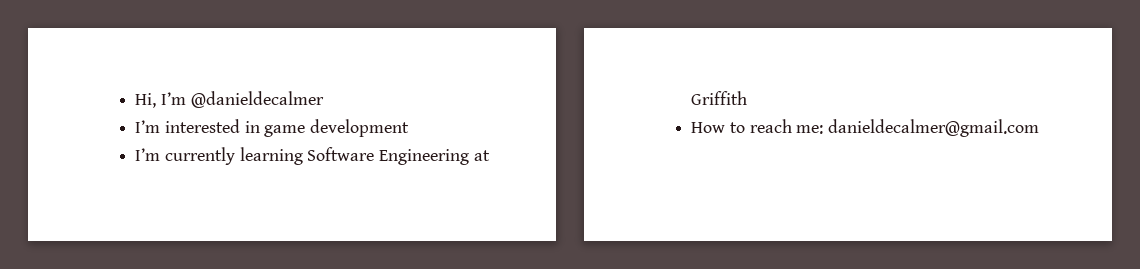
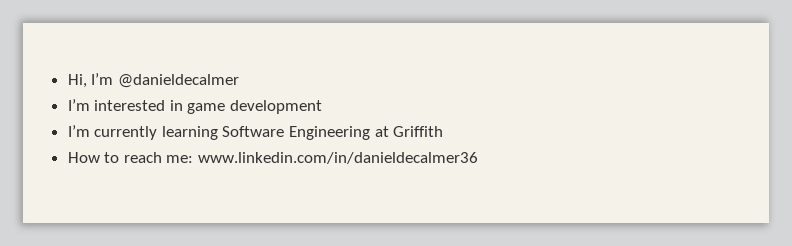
[828,119,1040,137] danieldecalmer@gmail.com -> [198,152,479,164] www.linkedin.com/in/danieldecalmer36

